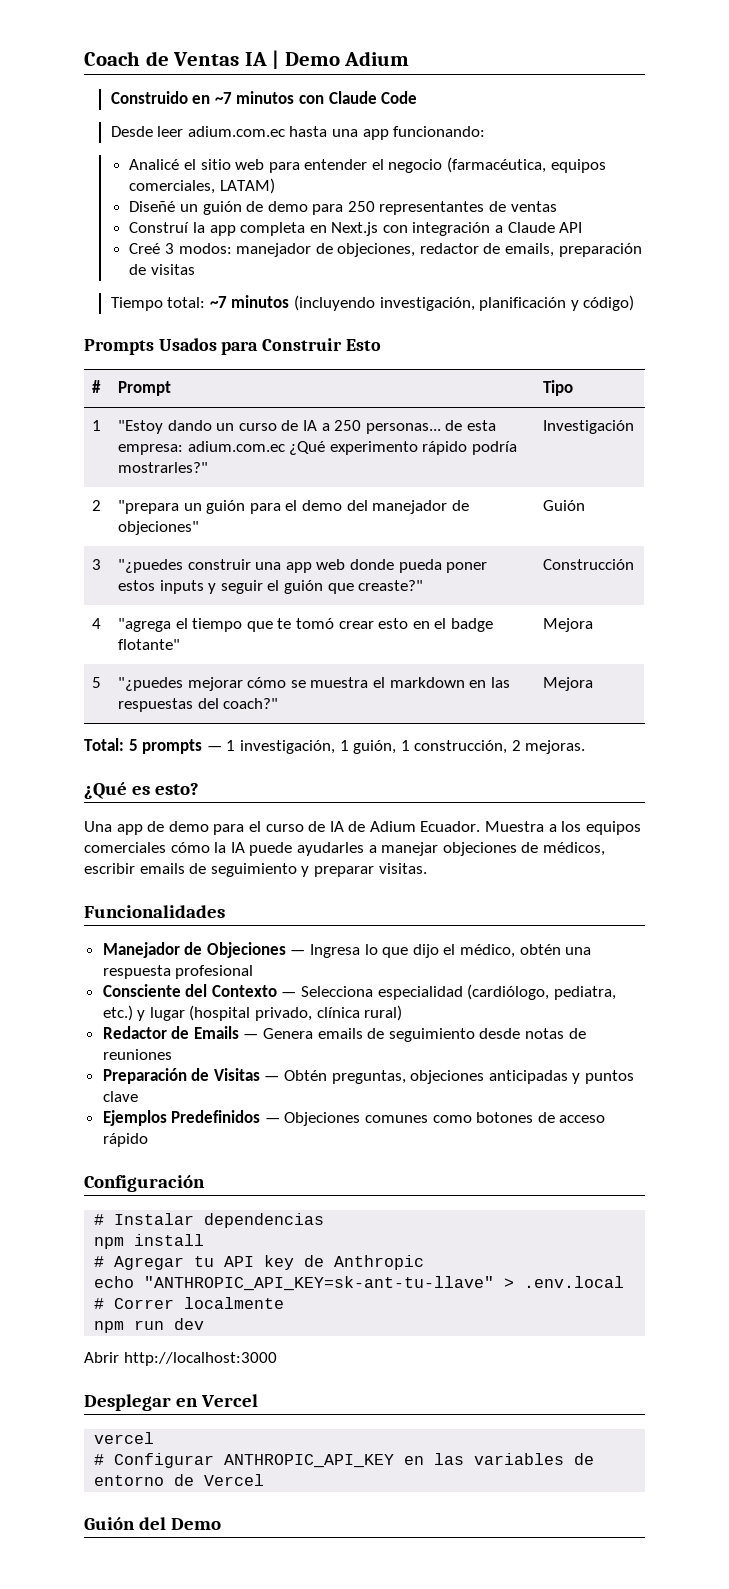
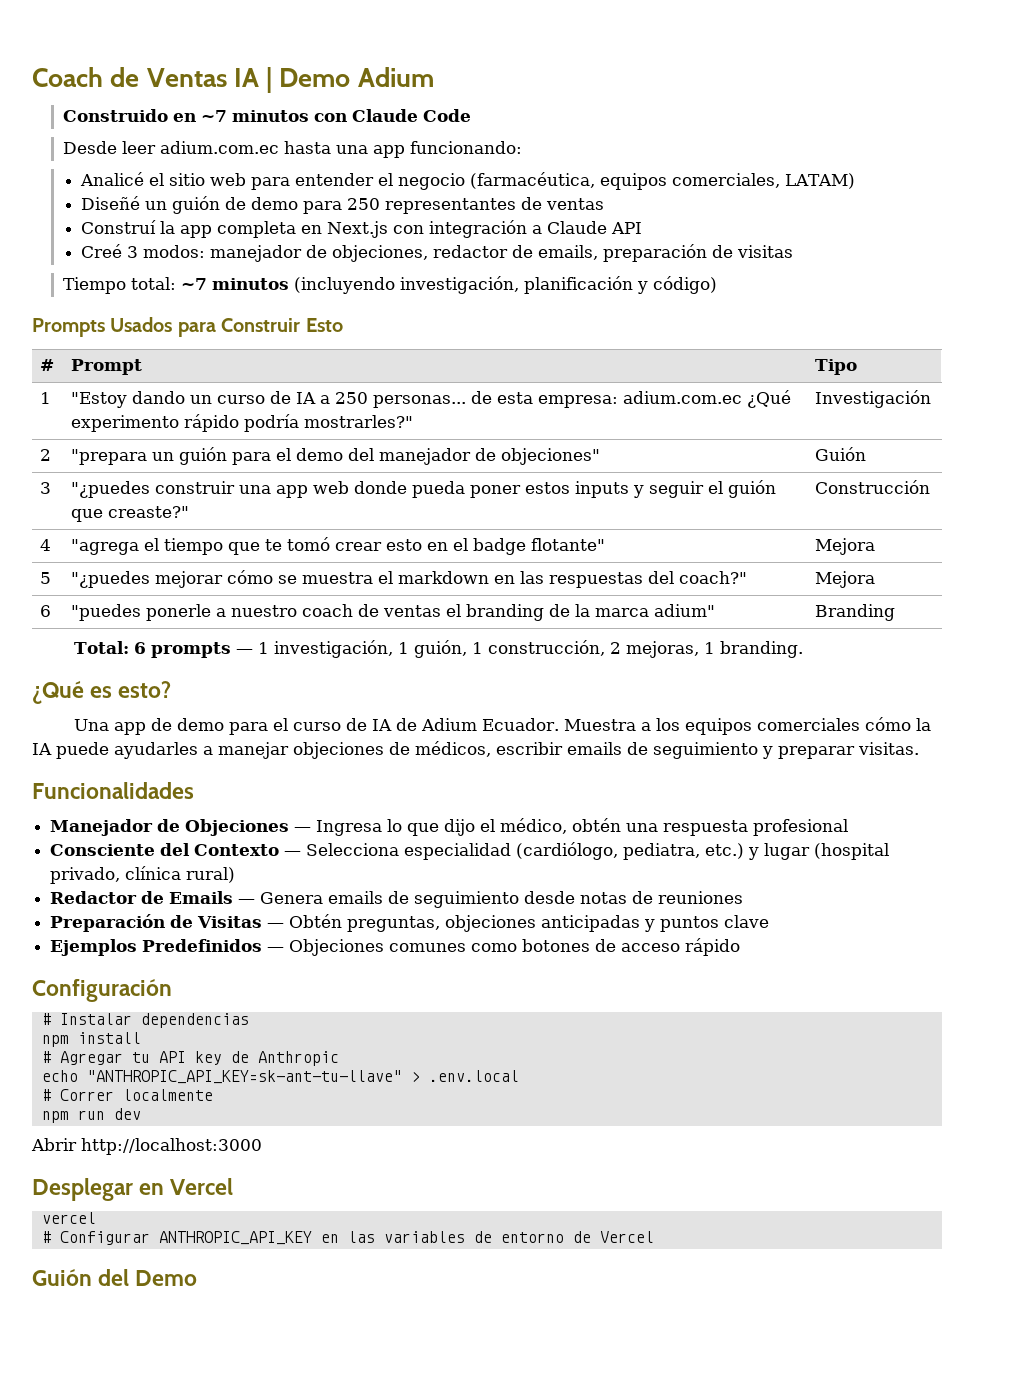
(594, 684) none -> [40,605,52,617] [71,604,716,621] [815,604,896,621] // 6 | "puedes ponerle a nuestro coach de ventas el branding de la marca adium" | Branding
[128,739,138,751] 5 -> [134,642,147,654] 6
[525,740,586,754] mejoras. -> [626,641,804,658] mejoras, 1 branding.

